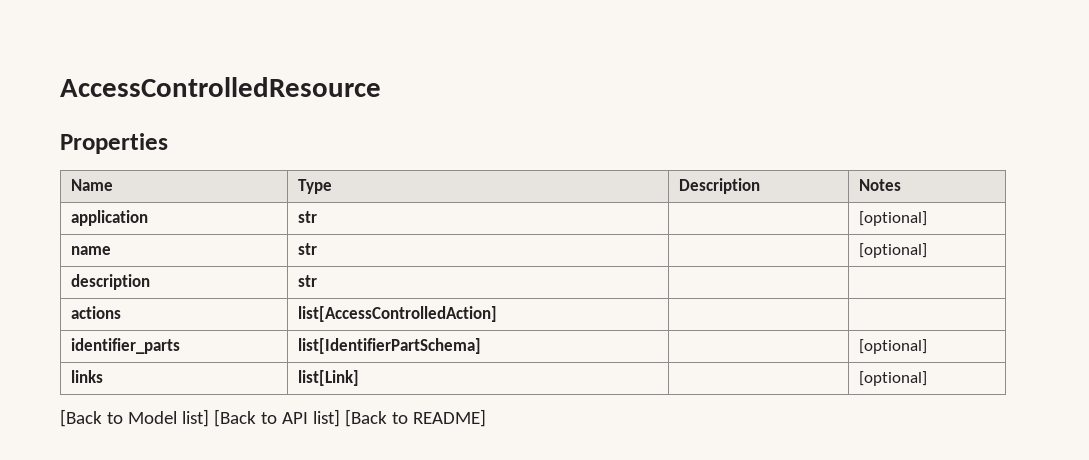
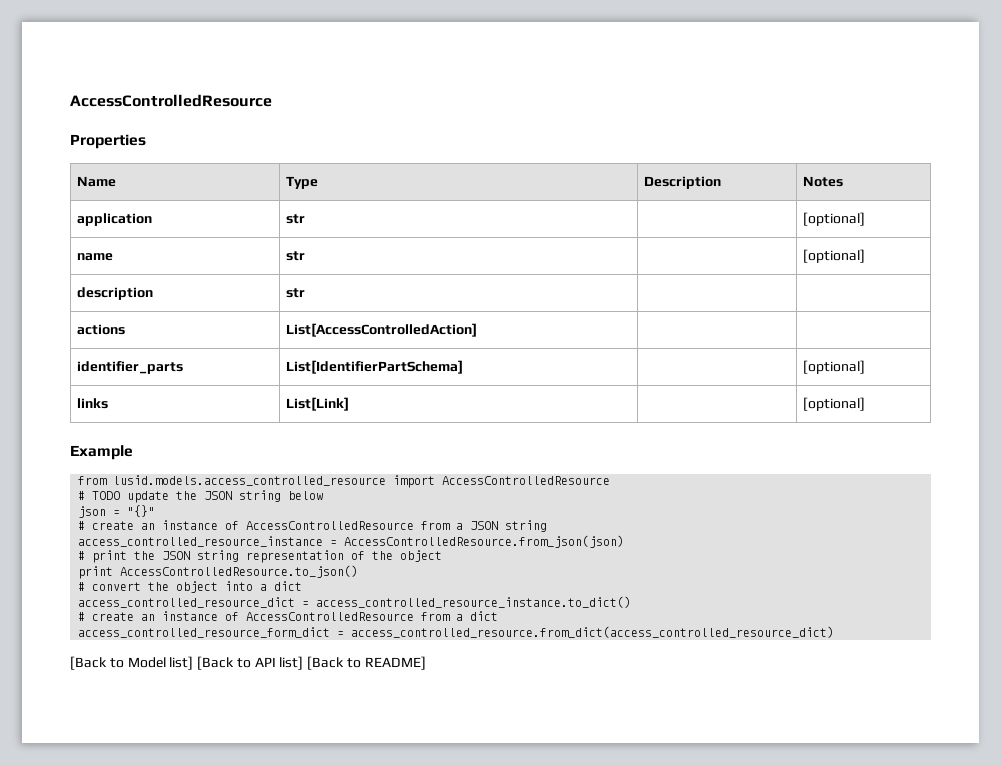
[298,306,498,322] list[AccessControlledAction] -> [285,323,477,337] List[AccessControlledAction]
[298,338,482,354] list[IdentifierPartSchema] -> [285,360,463,374] List[IdentifierPartSchema]
[298,370,360,386] [859,371,928,386] list[Link] | | [optional] -> [285,397,349,411] [802,397,865,411] [70,445,133,460] [78,475,611,488] [78,490,324,503] [78,505,156,518] [78,520,548,532] [78,535,625,548] [78,550,443,563] [78,565,359,579] [78,581,303,593] [78,596,632,608] [78,611,499,621] [78,626,835,638] List[Link] | | [optional] // Example // from lusid.models.access_controlled_resource import AccessControlledResource // # TODO update the JSON string below // json = "{}" // # create an instance of AccessControlledResource from a JSON string // access_controlled_resource_instance = AccessControlledResource.from_json(json) // # print the JSON string representation of the object // print AccessControlledResource.to_json() // # convert the object into a dict // access_controlled_resource_dict = access_controlled_resource_instance.to_dict() // # create an instance of AccessControlledResource from a dict // access_controlled_resource_form_dict = access_controlled_resource.from_dict(access_controlled_resource_dict)

